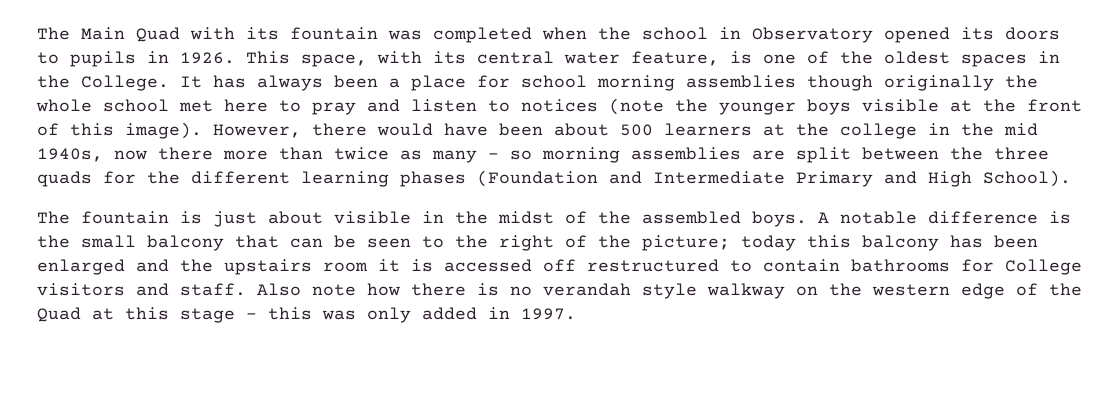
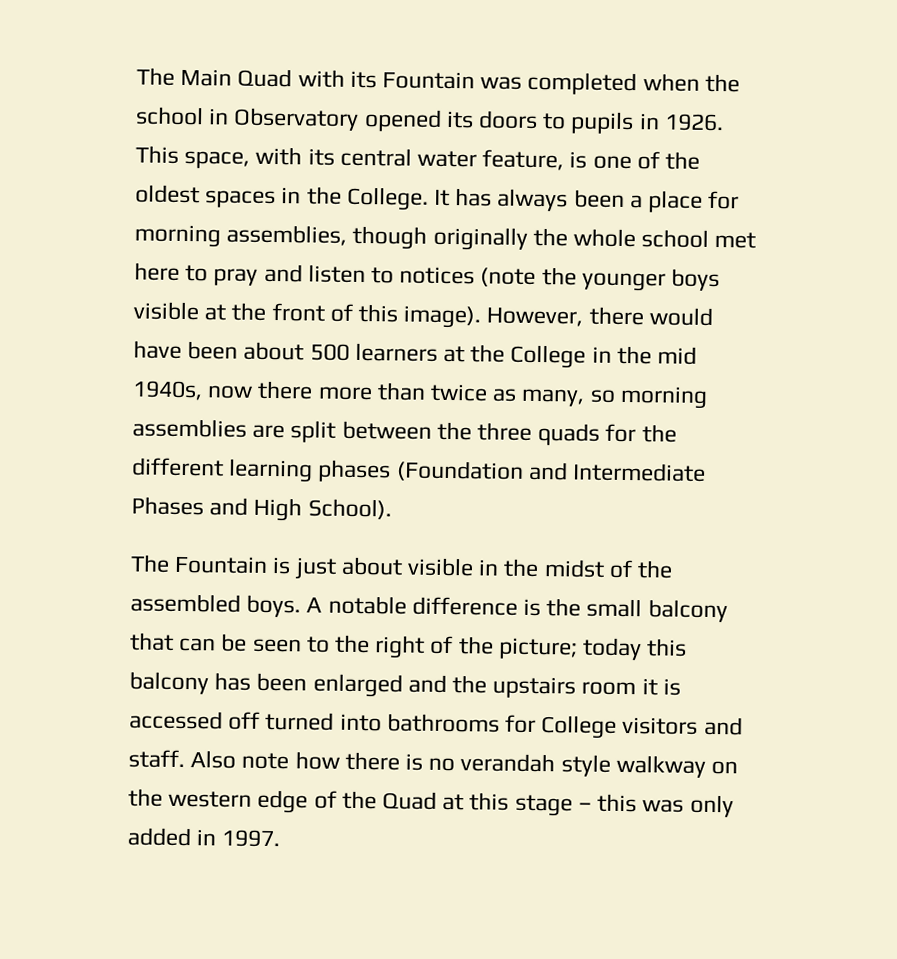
[290,27,378,40] fountain -> [382,71,476,90] Fountain
[521,75,796,91] school morning assemblies -> [134,224,348,248] morning assemblies,
[840,123,917,139] college -> [510,344,587,369] College
[432,150,499,163] many - -> [521,388,586,407] many,
[796,171,873,187] Primary -> [131,496,204,516] Phases
[81,211,169,224] fountain -> [174,555,269,574] Fountain
[587,259,840,272] restructured to contain -> [265,711,382,732] turned into

